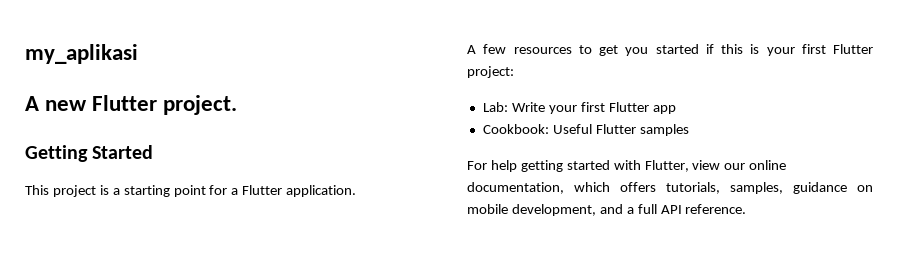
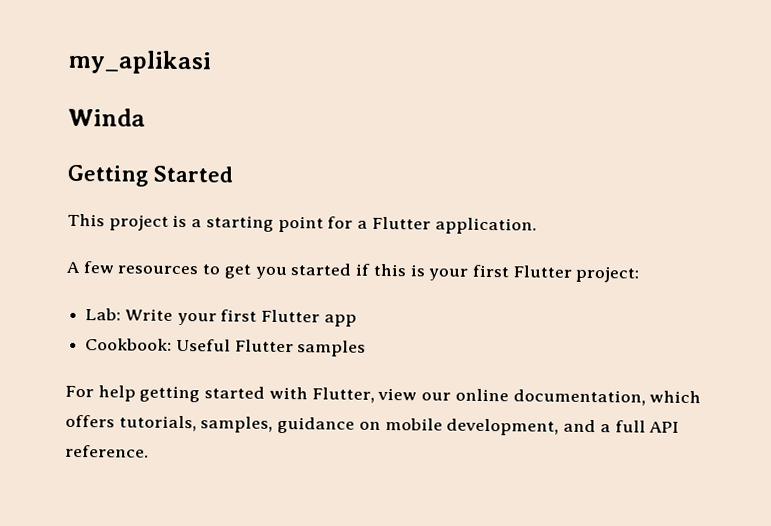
[25,95,238,115] A new Flutter project. -> [68,107,146,127] Winda

